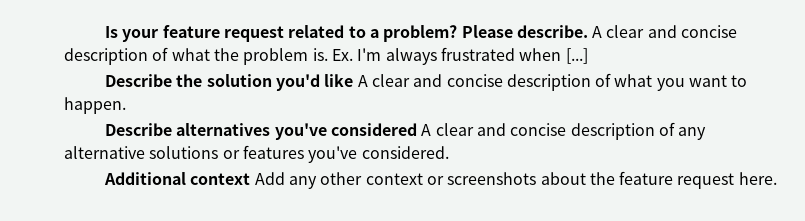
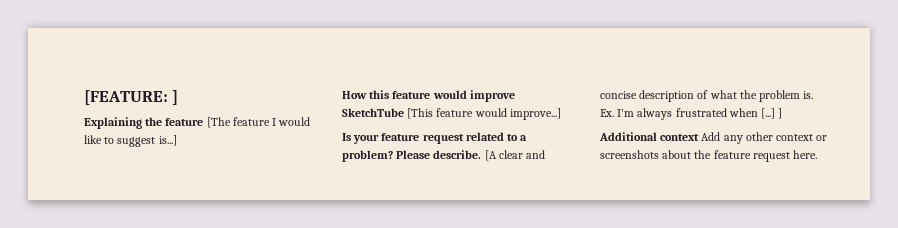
(104, 32) none -> [84,90,179,105] [84,117,311,129] [84,135,177,147] [342,90,515,102] [342,108,561,120] [FEATURE: ] // Explaining the feature [The feature I would like to suggest is...] // How this feature would improve SketchTube [This feature would improve...] //
[592,26,603,38] A -> [484,150,497,161] [A
[104,73,748,91] [64,97,126,114] [104,122,707,140] [64,145,449,163] // Describe the solution you'd like A clear and concise description of what you want to happen. // Describe alternatives you've considered A clear and concise description of any alternative solutions or features you've considered. -> [778,108,783,119] ]

